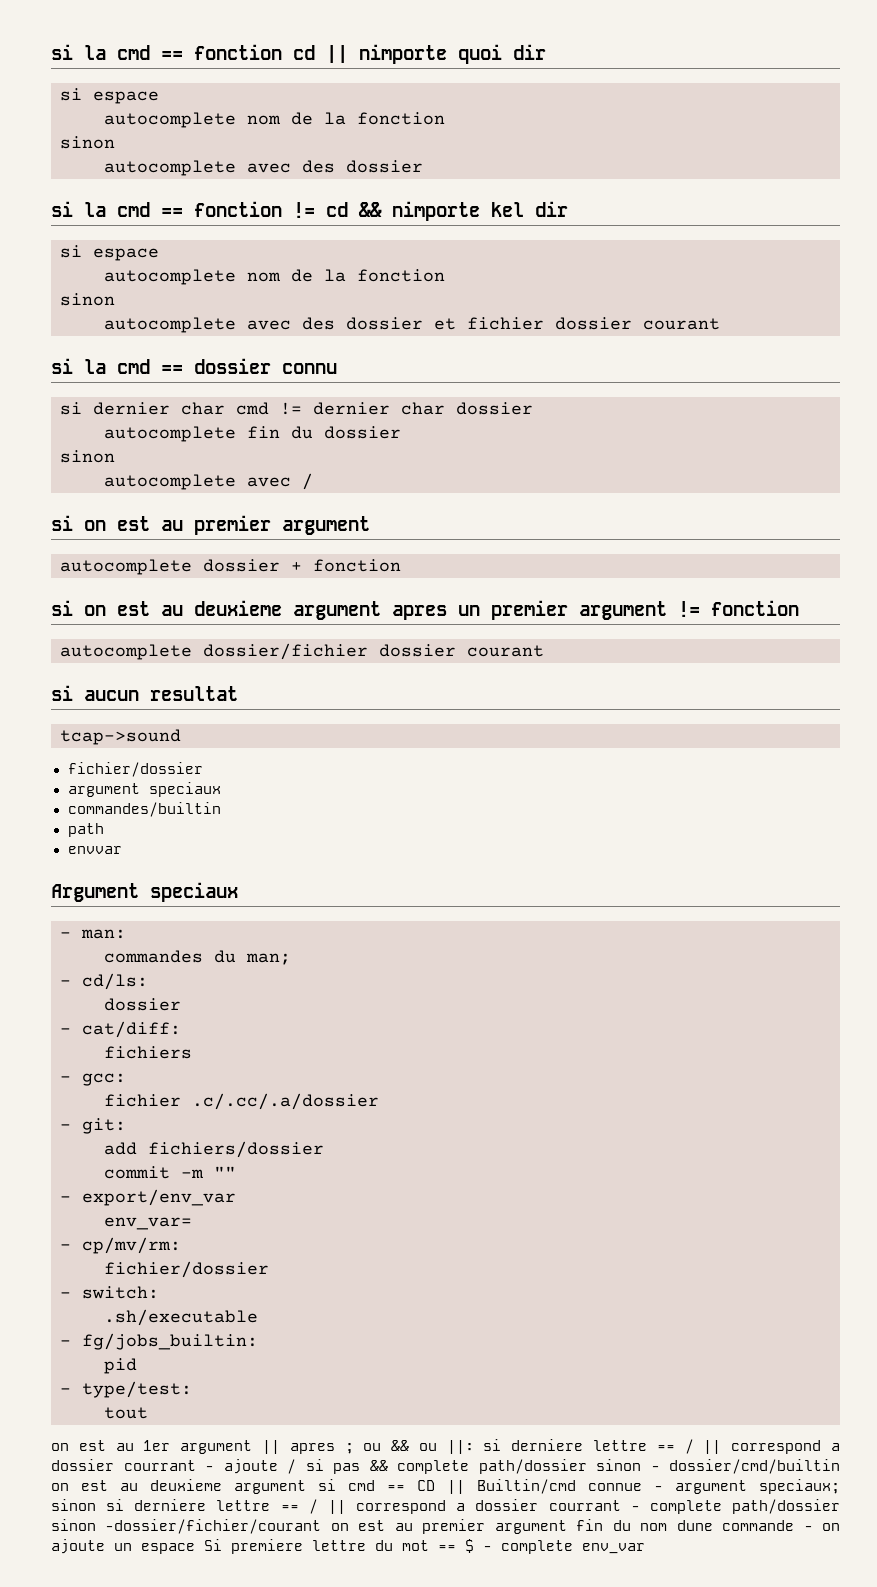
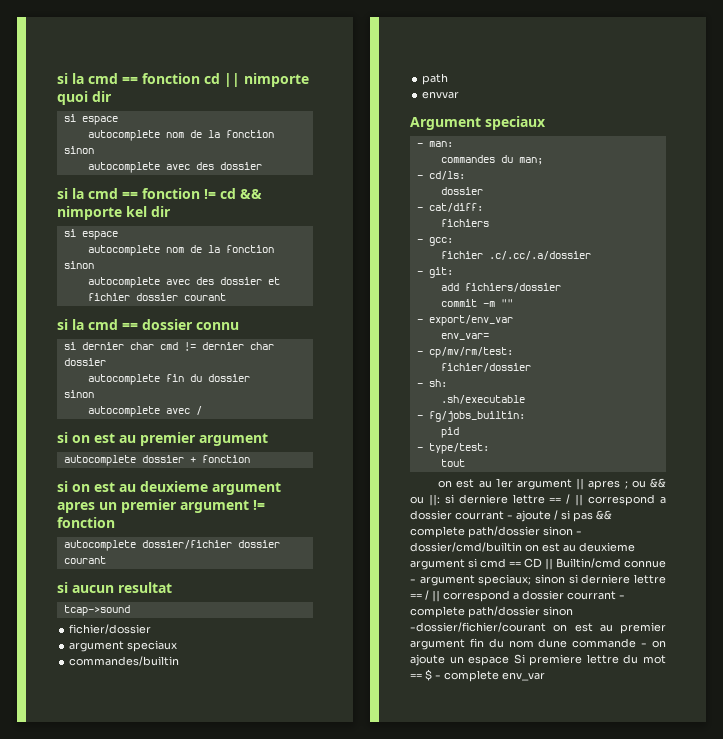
[82,1237,181,1254] cp/mv/rm: -> [428,347,513,358] cp/mv/rm/test:
[82,1286,159,1299] switch: -> [428,379,447,387] sh:

